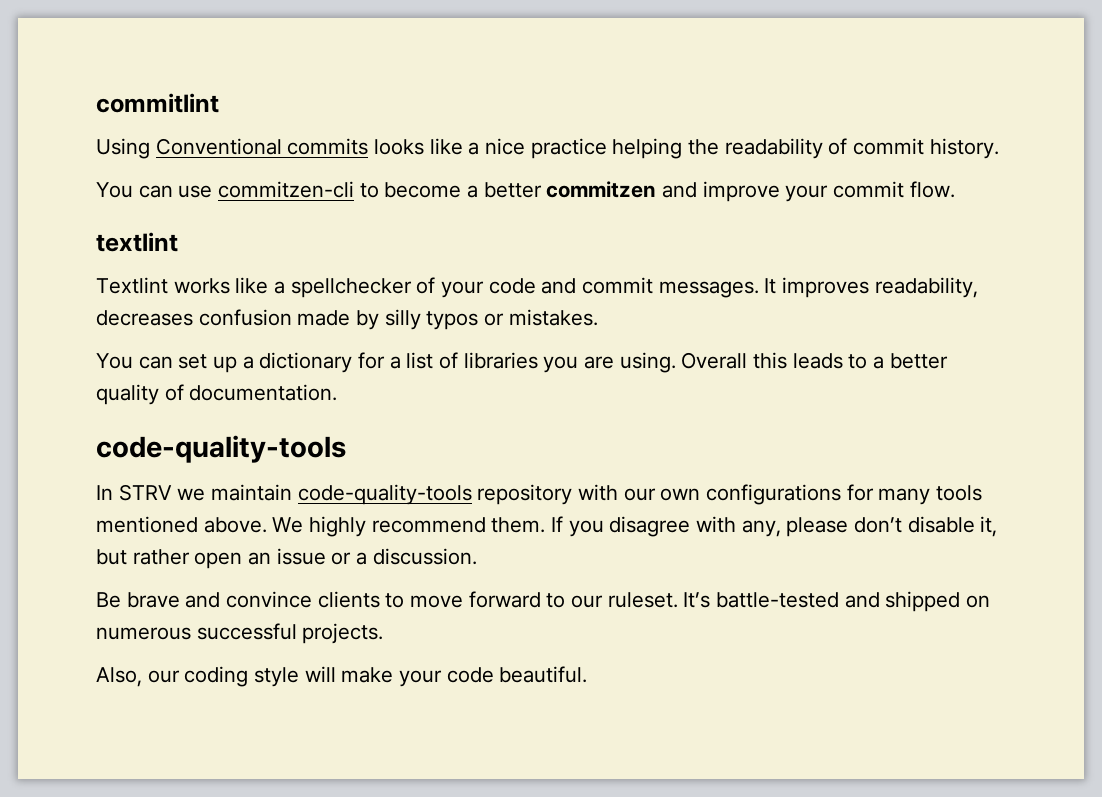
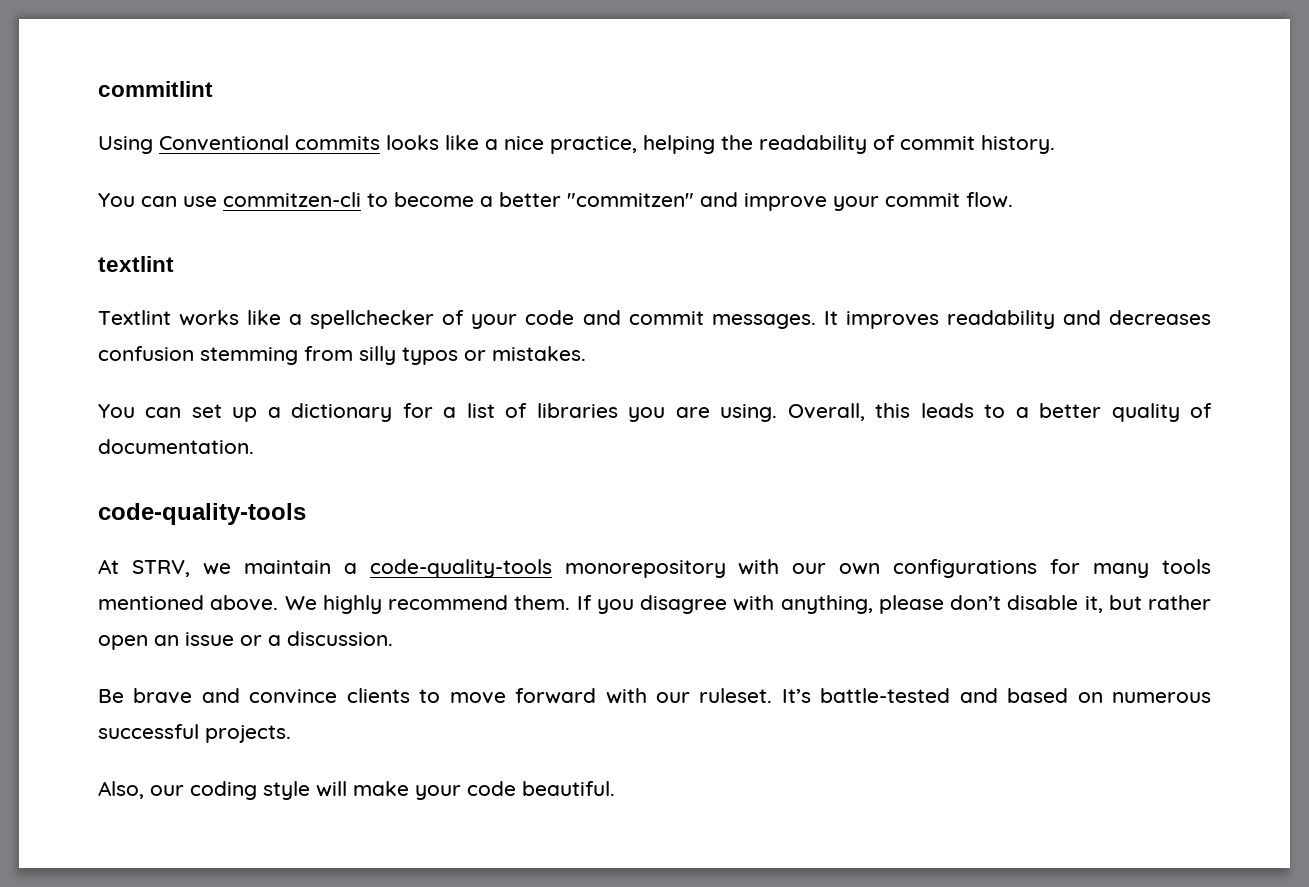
[530,138,607,159] practice -> [550,136,637,154] practice,
[546,181,657,198] commitzen -> [567,193,694,207] "commitzen"
[874,277,978,298] [96,309,380,330] readability, decreases confusion made by -> [946,310,1212,329] [98,346,353,365] readability and decreases confusion stemming from
[681,352,748,369] Overall -> [787,403,865,421] Overall,
[96,484,573,505] In STRV we maintain code-quality-tools repository -> [98,559,726,578] At STRV, we maintain a code-quality-tools monorepository
[741,520,781,537] any, -> [780,595,873,614] anything,
[546,593,566,608] to -> [605,688,647,704] with
[885,591,961,612] shipped -> [1007,688,1069,703] based

